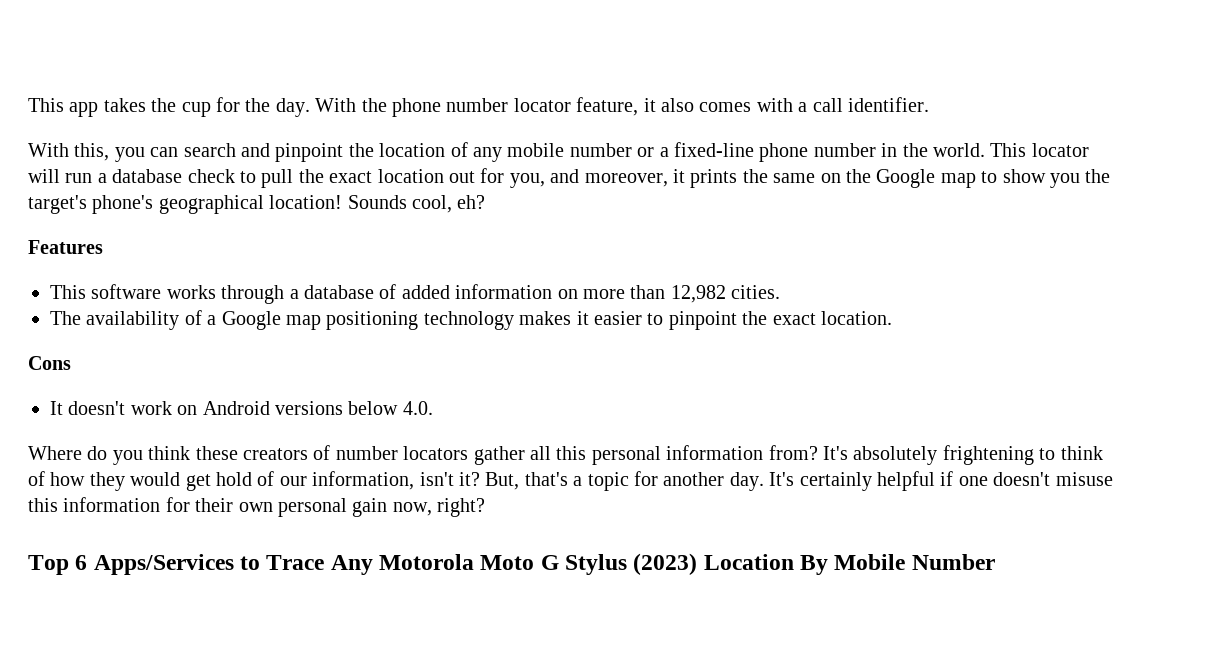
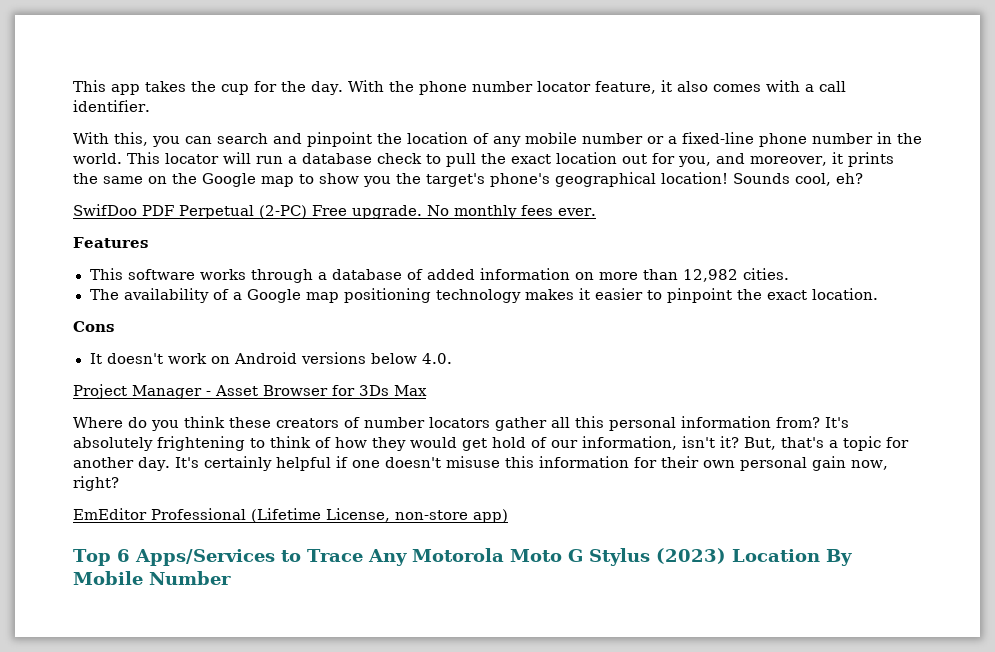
(486, 202) none -> [73,204,596,219] // SwifDoo PDF Perpetual (2-PC) Free upgrade. No monthly fees ever.
(433, 408) none -> [73,384,427,399] // Project Manager - Asset Browser for 3Ds Max
(486, 507) none -> [73,508,508,523] // EmEditor Professional (Lifetime License, non-store app)

